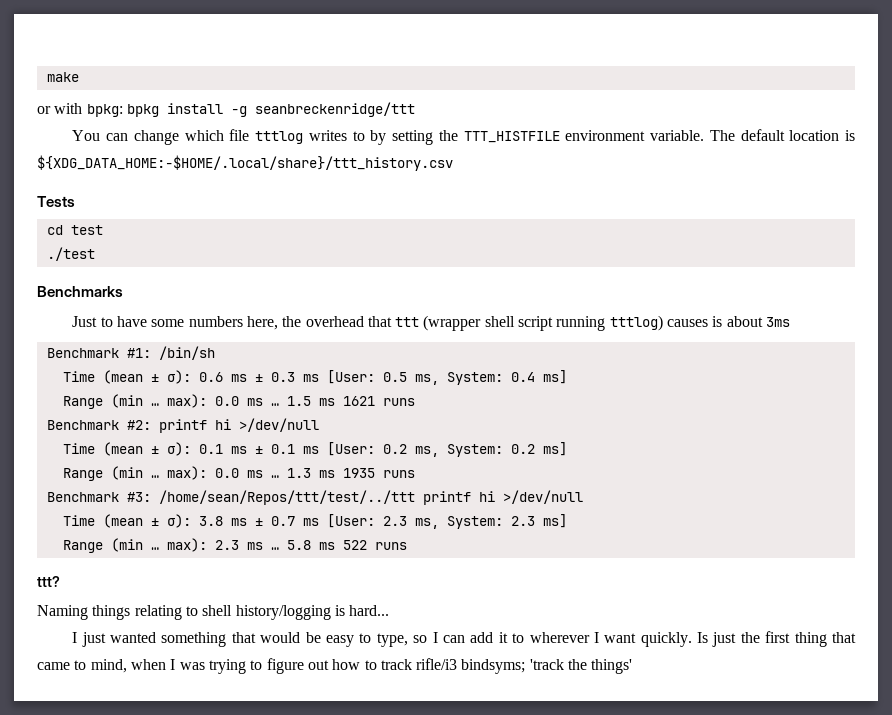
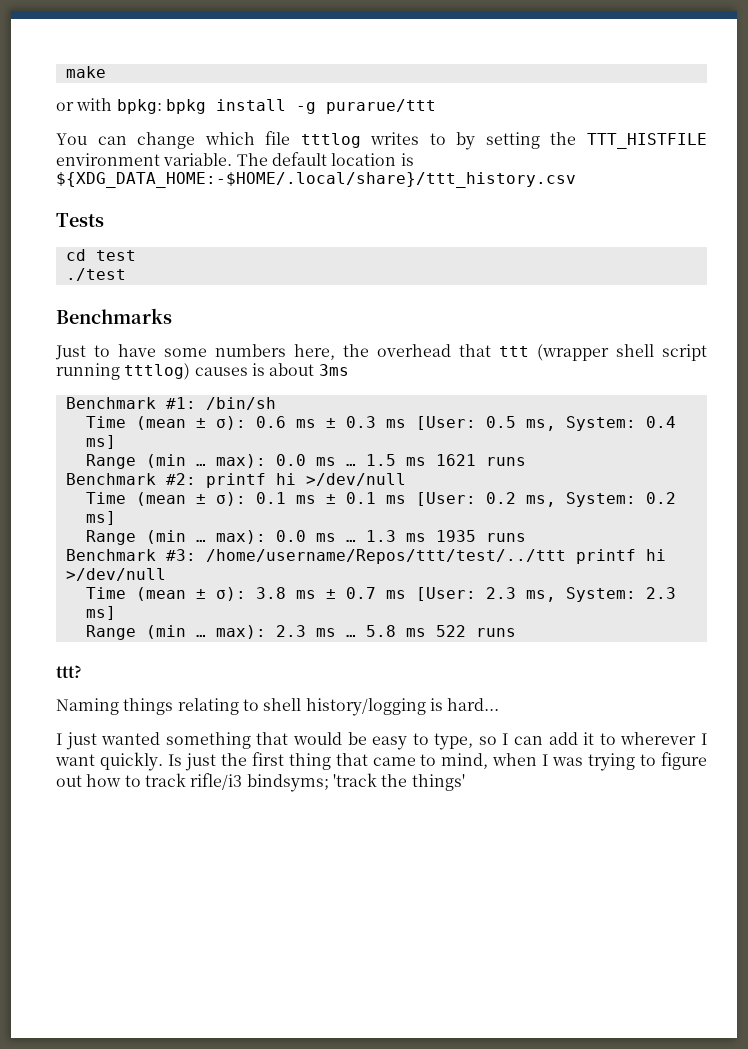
[254,102,415,117] seanbreckenridge/ttt -> [325,99,436,114] purarue/ttt
[158,490,415,505] /home/sean/Repos/ttt/test/../ttt -> [205,549,566,564] /home/username/Repos/ttt/test/../ttt

